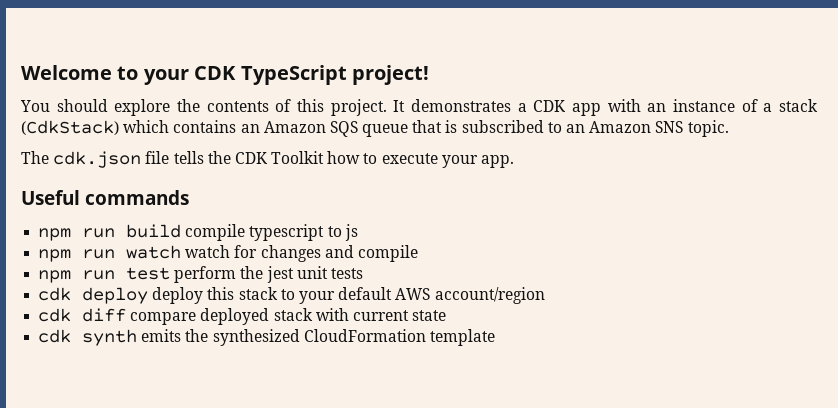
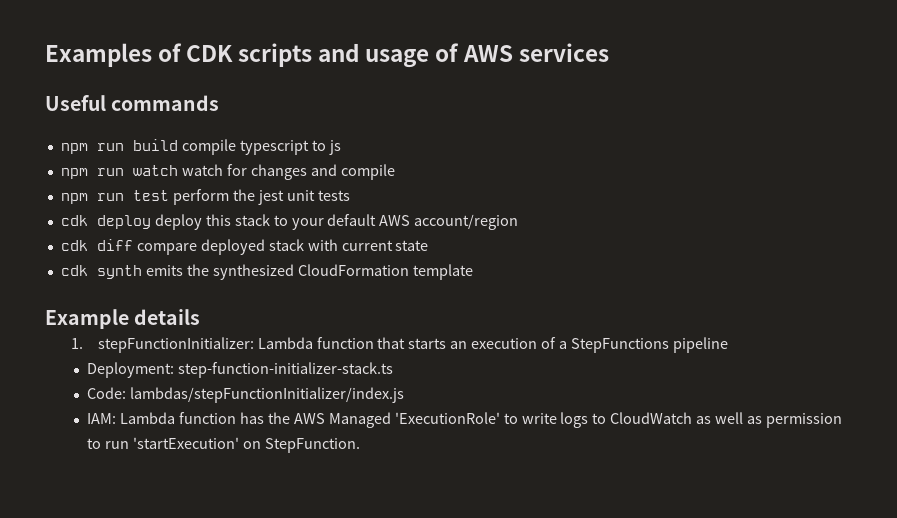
[21,65,429,85] [20,99,818,116] [21,120,729,137] [21,151,515,168] Welcome to your CDK TypeScript project! // You should explore the contents of this project. It demonstrates a CDK app with an instance of a stack (CdkStack) which contains an Amazon SQS queue that is subscribed to an Amazon SNS topic. // The cdk.json file tells the CDK Toolkit how to execute your app. -> [45,43,609,68] Examples of CDK scripts and usage of AWS services
(495, 337) none -> [45,309,201,329] [71,337,728,353] [87,362,394,378] [87,387,405,403] [87,412,842,428] [87,437,360,453] // Example details // 1. stepFunctionInitializer: Lambda function that starts an execution of a StepFunctions pipeline // Deployment: step-function-initializer-stack.ts // Code: lambdas/stepFunctionInitializer/index.js // IAM: Lambda function has the AWS Managed 'ExecutionRole' to write logs to CloudWatch as well as permission to run 'startExecution' on StepFunction.

